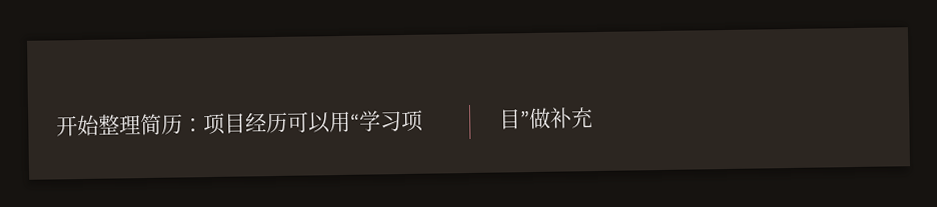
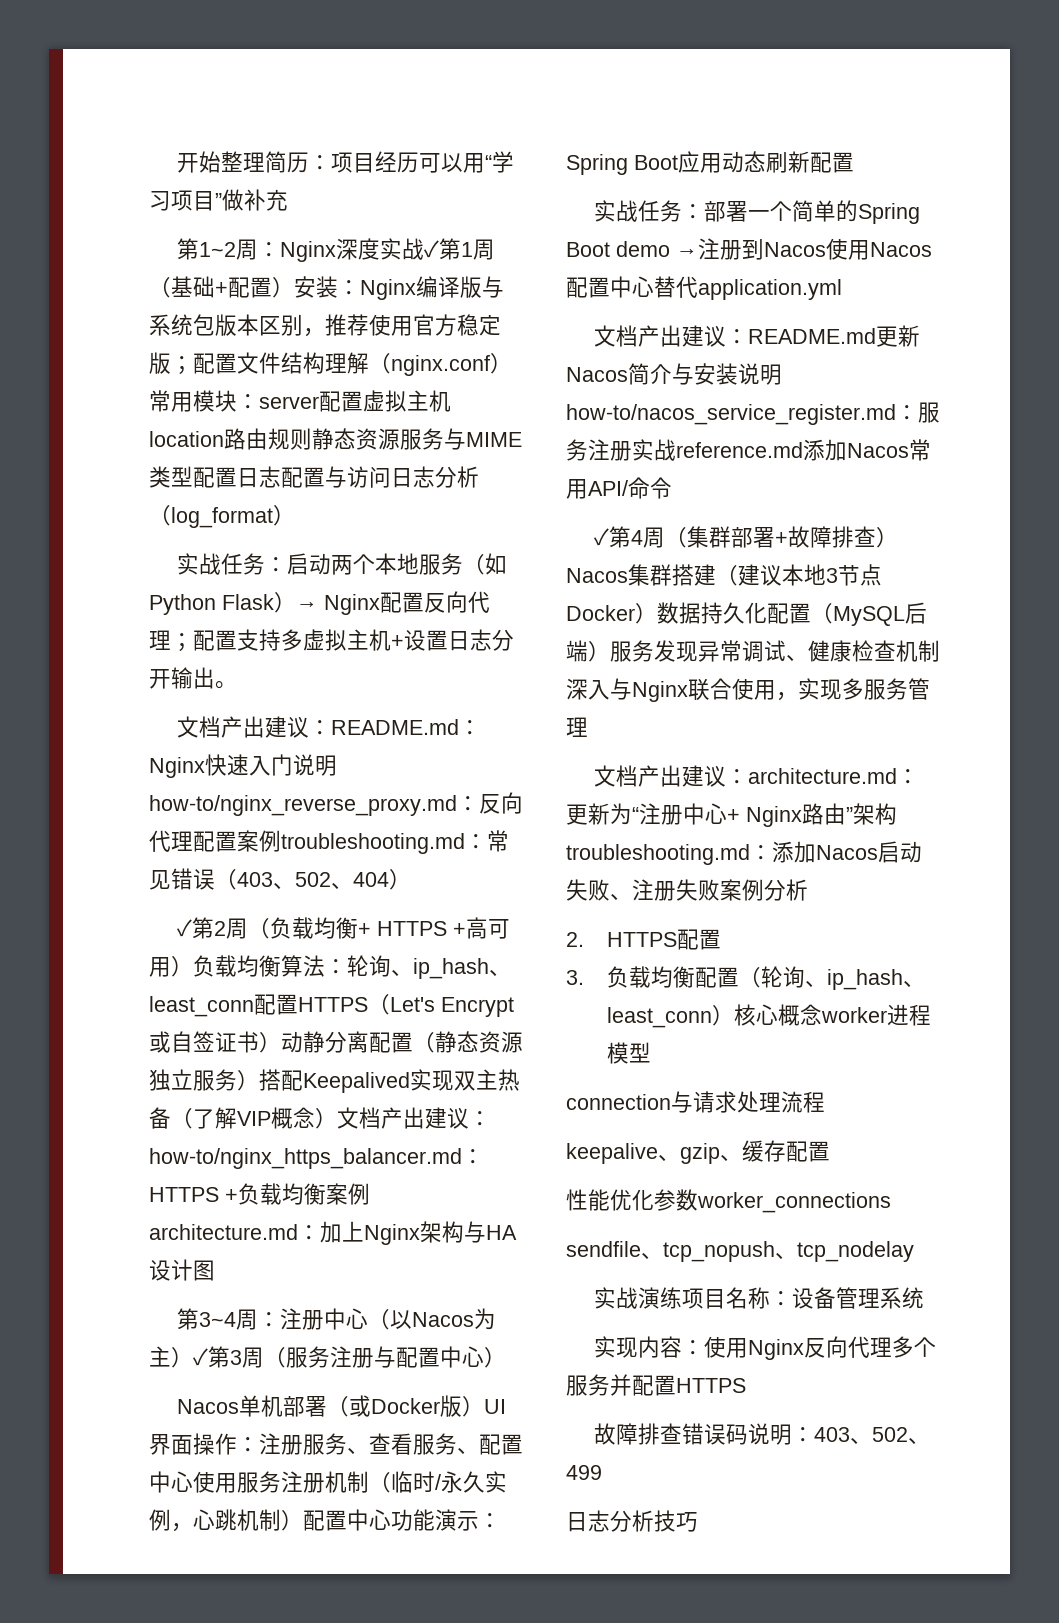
(593, 118) none -> [177,238,496,262] [149,276,504,300] [149,314,501,337] [149,352,512,376] [149,390,451,412] [149,428,522,450] [149,466,479,488] [149,505,295,528] [177,553,508,575] [149,591,490,615] [149,629,514,652] [149,667,237,689] [177,716,482,738] [149,754,337,778] [149,792,523,816] [149,830,509,854] [149,868,411,890] [177,917,511,939] [149,955,511,979] [149,994,514,1017] [149,1031,523,1053] [149,1069,520,1093] [149,1107,491,1129] [149,1148,484,1169] [149,1183,370,1205] [149,1221,517,1245] [149,1259,215,1281] [177,1308,497,1330] [149,1346,506,1368] [177,1395,507,1417] [149,1433,523,1455] [149,1471,507,1493] [149,1509,501,1532] [566,151,854,175] [594,200,921,224] [566,238,932,260] [566,276,842,300] [594,325,921,347] [566,363,782,385] [566,402,940,425] [566,439,931,461] [566,477,672,499] [594,526,899,548] [566,564,882,586] [566,602,927,626] [566,640,940,662] [566,678,930,702] [566,717,588,737] [594,765,920,787] [566,803,897,827] [566,841,922,865] [566,879,808,901] [566,929,721,950] [566,966,925,990] [606,1004,931,1028] [606,1042,651,1064] [566,1091,825,1113] [566,1140,830,1164] [566,1189,891,1213] [566,1241,914,1262] [594,1287,925,1309] [594,1336,937,1360] [566,1374,746,1396] [594,1423,931,1445] [566,1465,602,1480] [566,1510,698,1532] // 第1~2周：Nginx深度实战✓第1周（基础+配置）安装：Nginx编译版与系统包版本区别，推荐使用官方稳定版；配置文件结构理解（nginx.conf）常用模块：server配置虚拟主机location路由规则静态资源服务与MIME类型配置日志配置与访问日志分析（log_format） // 实战任务：启动两个本地服务（如Python Flask）→ Nginx配置反向代理；配置支持多虚拟主机+设置日志分开输出。 // 文档产出建议：README.md：Nginx快速入门说明how-to/nginx_reverse_proxy.md：反向代理配置案例troubleshooting.md：常见错误（403、502、404） // ✓第2周（负载均衡+ HTTPS +高可用）负载均衡算法：轮询、ip_hash、least_conn配置HTTPS（Let's Encrypt或自签证书）动静分离配置（静态资源独立服务）搭配Keepalived实现双主热备（了解VIP概念）文档产出建议：how-to/nginx_https_balancer.md：HTTPS +负载均衡案例architecture.md：加上Nginx架构与HA设计图 // 第3~4周：注册中心（以Nacos为主）✓第3周（服务注册与配置中心） // Nacos单机部署（或Docker版）UI界面操作：注册服务、查看服务、配置中心使用服务注册机制（临时/永久实例，心跳机制）配置中心功能演示：Spring Boot应用动态刷新配置 // 实战任务：部署一个简单的Spring Boot demo →注册到Nacos使用Nacos配置中心替代application.yml // 文档产出建议：README.md更新Nacos简介与安装说明how-to/nacos_service_register.md：服务注册实战reference.md添加Nacos常用API/命令 // ✓第4周（集群部署+故障排查）Nacos集群搭建（建议本地3节点Docker）数据持久化配置（MySQL后端）服务发现异常调试、健康检查机制深入与Nginx联合使用，实现多服务管理 // 文档产出建议：architecture.md：更新为“注册中心+ Nginx路由”架构troubleshooting.md：添加Nacos启动失败、注册失败案例分析 // 2. HTTPS配置 // 3.负载均衡配置（轮询、ip_hash、least_conn）核心概念worker进程模型 // connection与请求处理流程 // keepalive、gzip、缓存配置 // 性能优化参数worker_connections // sendfile、tcp_nopush、tcp_nodelay // 实战演练项目名称：设备管理系统 // 实现内容：使用Nginx反向代理多个服务并配置HTTPS // 故障排查错误码说明：403、502、499 // 日志分析技巧

